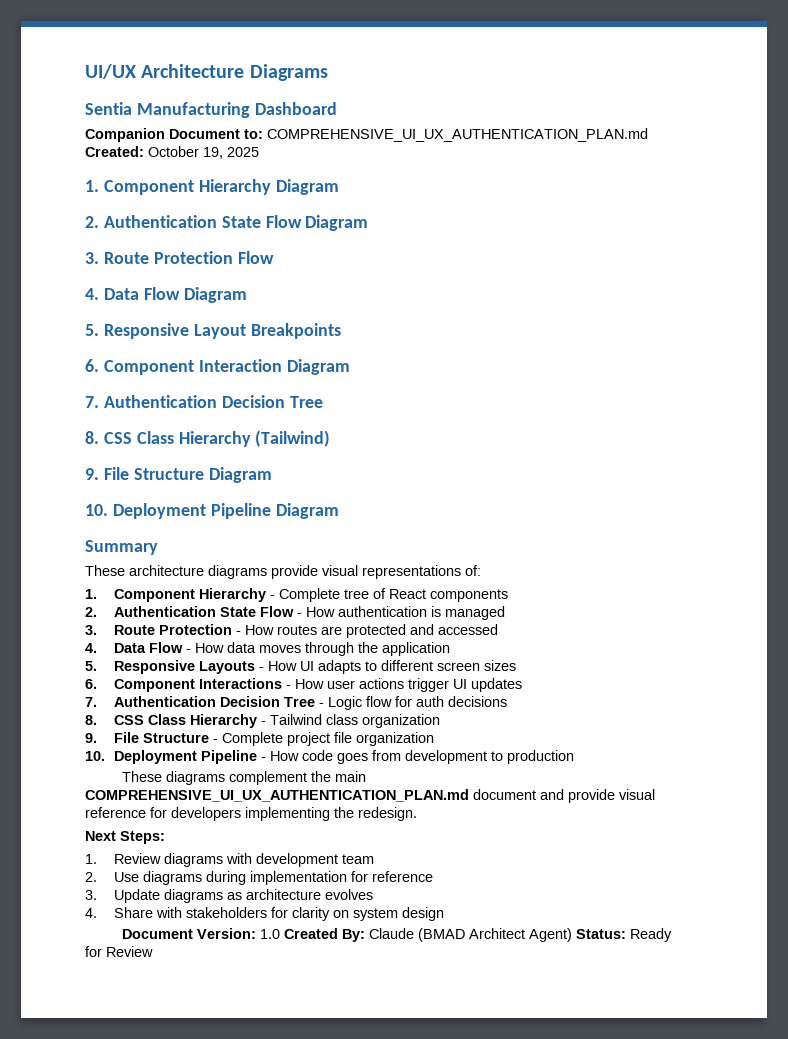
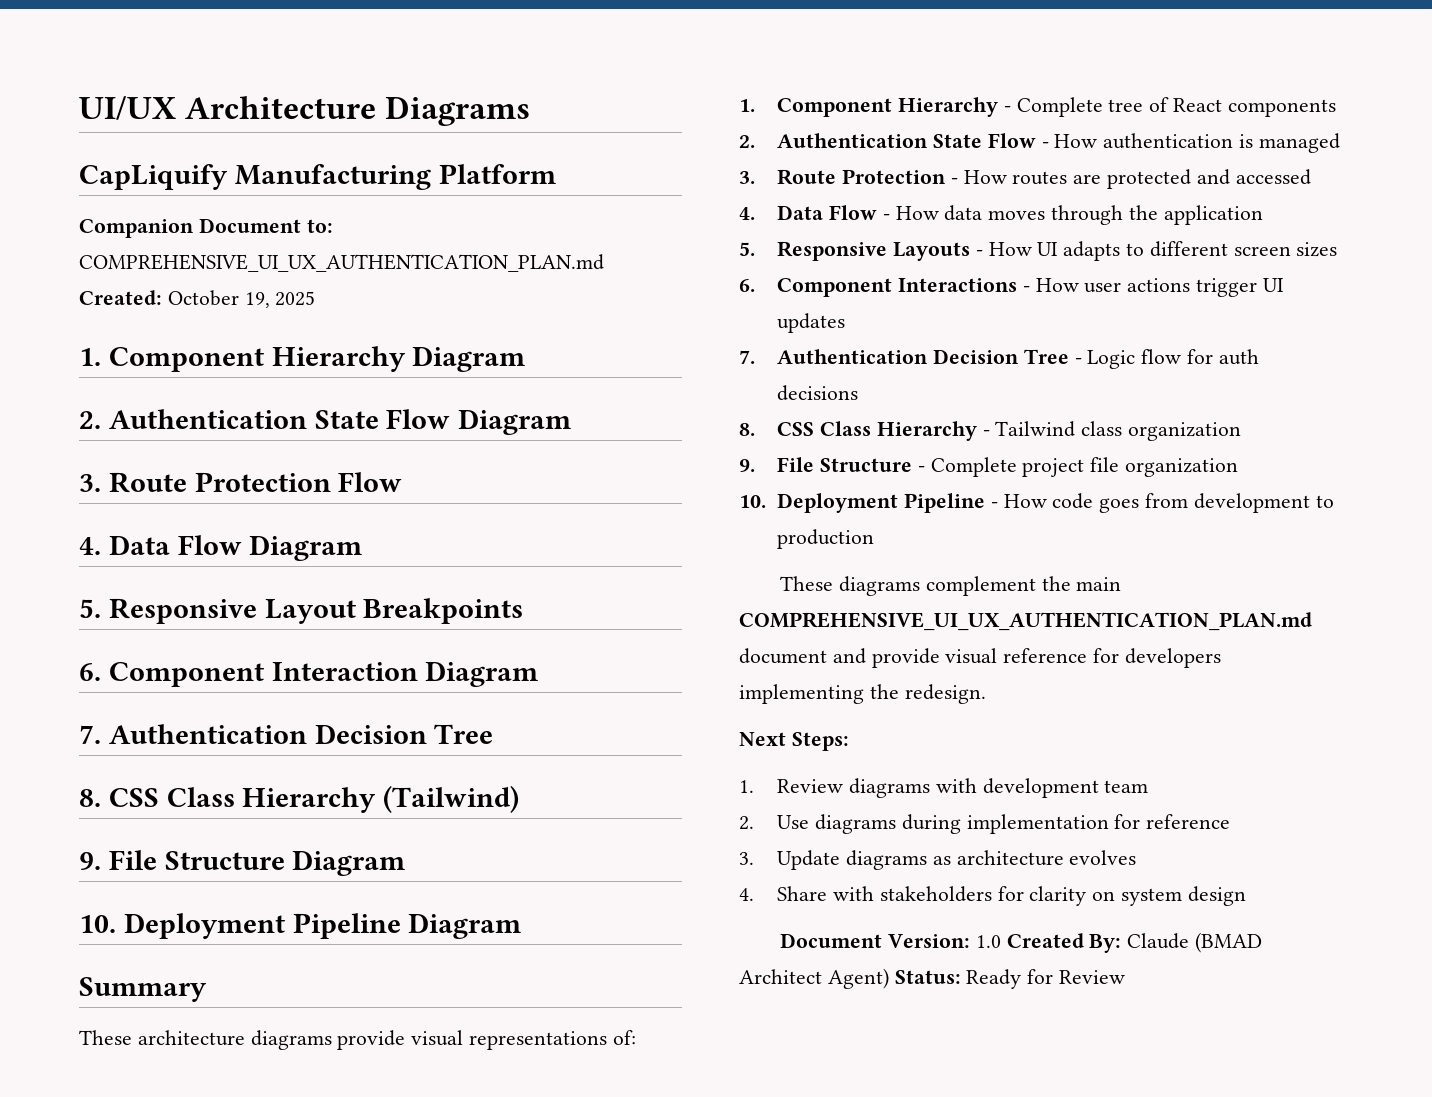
[85,102,337,118] Sentia Manufacturing Dashboard -> [79,164,556,190] CapLiquify Manufacturing Platform

